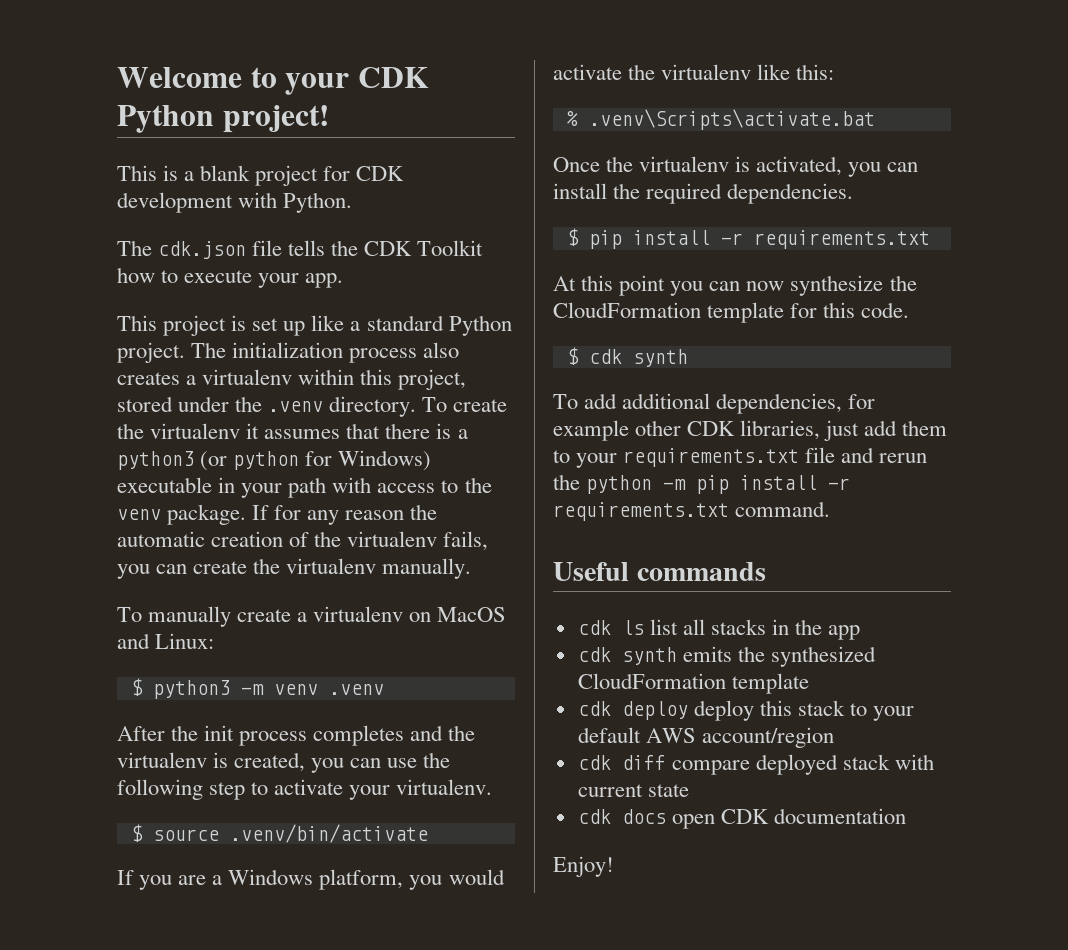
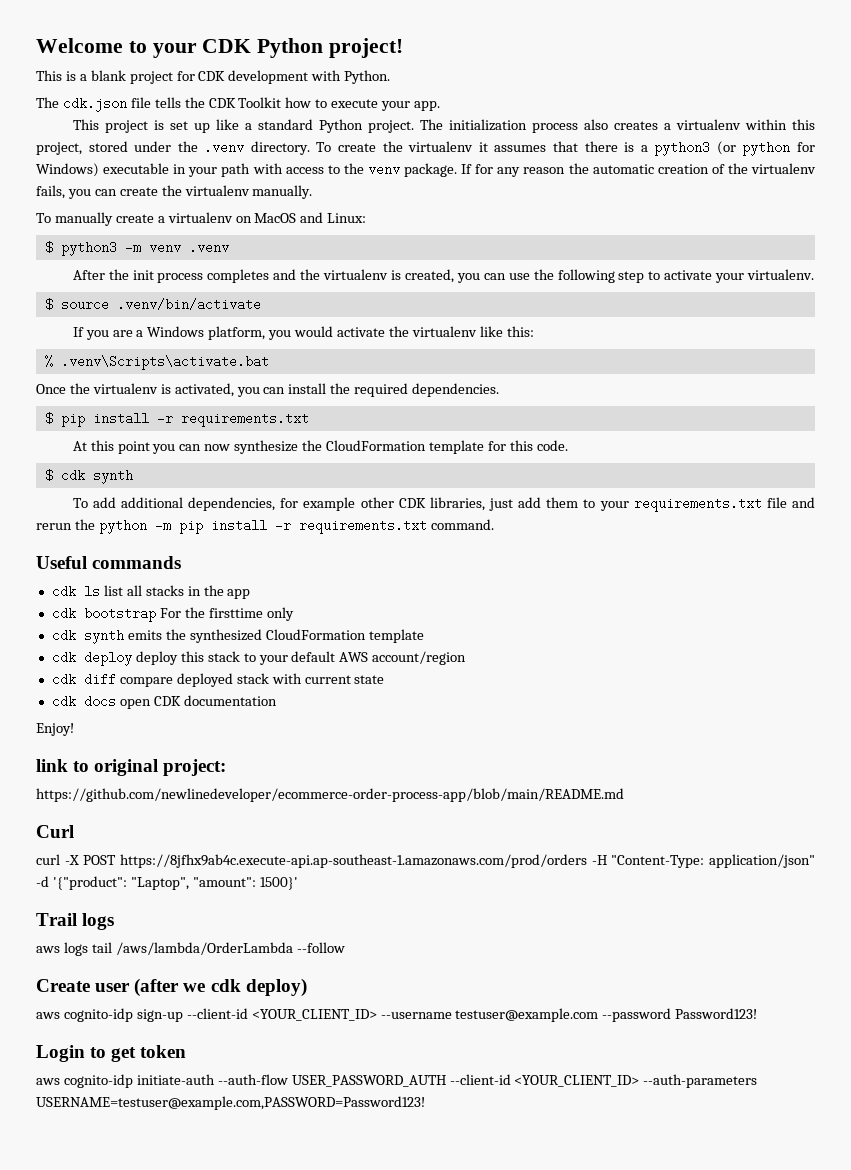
(861, 632) none -> [51,607,294,622] // cdk bootstrap For the firsttime only
(614, 866) none -> [36,759,227,776] [36,788,624,802] [36,825,74,838] [36,854,815,868] [36,876,298,890] [36,913,115,930] [36,942,345,956] [36,978,307,997] [36,1008,758,1022] [36,1045,187,1062] [36,1074,758,1088] [36,1096,425,1110] // link to original project: // https://github.com/newlinedeveloper/ecommerce-order-process-app/blob/main/README.md // Curl // curl -X POST https://8jfhx9ab4c.execute-api.ap-southeast-1.amazonaws.com/prod/orders -H "Content-Type: application/json" -d '{"product": "Laptop", "amount": 1500}' // Trail logs // aws logs tail /aws/lambda/OrderLambda --follow // Create user (after we cdk deploy) // aws cognito-idp sign-up --client-id <YOUR_CLIENT_ID> --username testuser@example.com --password Password123! // Login to get token // aws cognito-idp initiate-auth --auth-flow USER_PASSWORD_AUTH --client-id <YOUR_CLIENT_ID> --auth-parameters USERNAME=testuser@example.com,PASSWORD=Password123!

